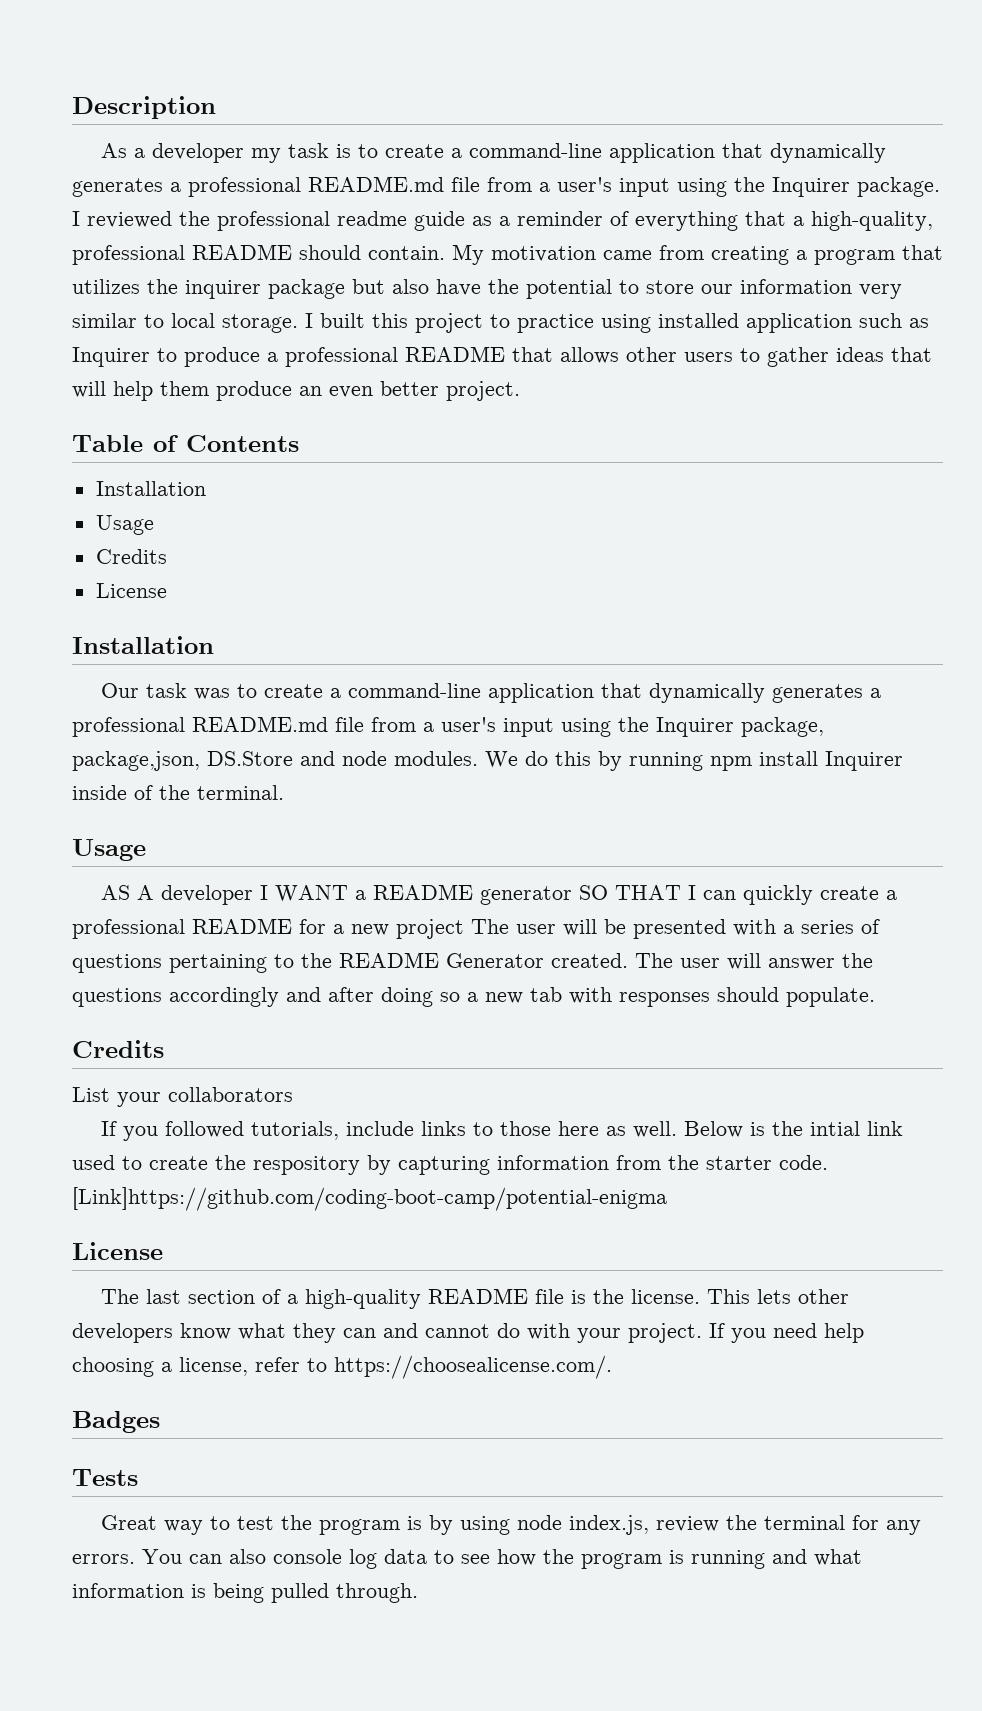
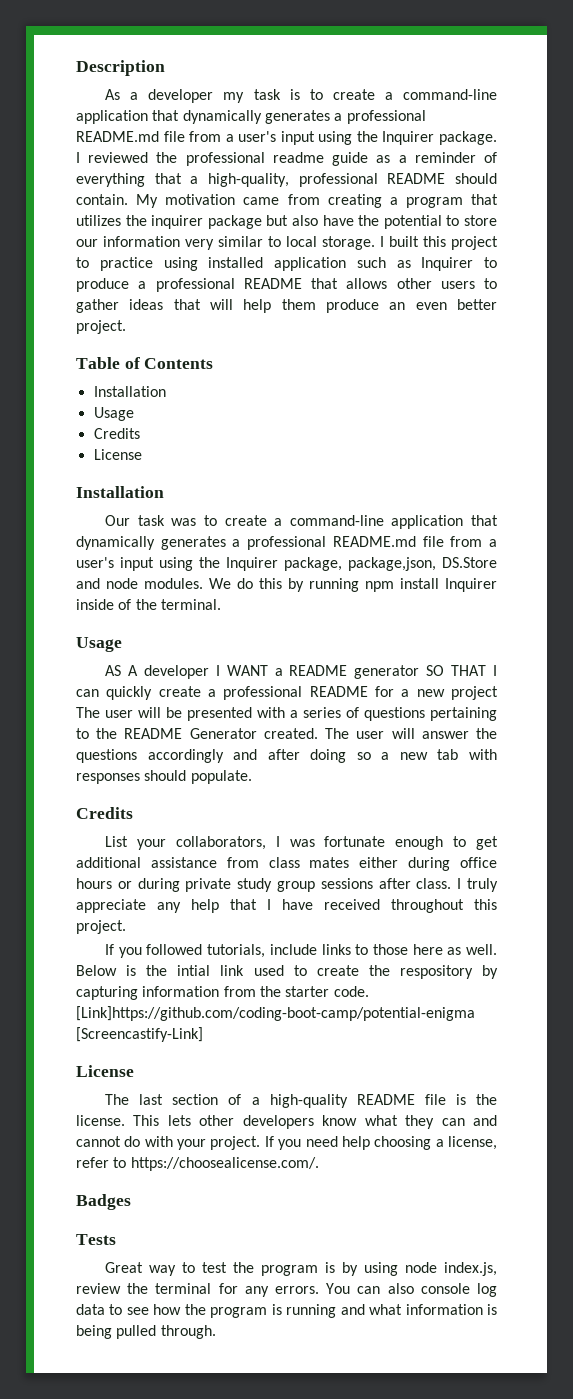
[168,1087,293,1102] collaborators -> [175,836,498,850] [76,857,497,871] [76,878,499,892] [76,899,497,913] [76,920,126,934] collaborators, I was fortunate enough to get additional assistance from class mates either during office hours or during private study group sessions after class. I truly appreciate any help that I have received throughout this project.
(667, 1199) none -> [76,1027,203,1042] [Screencastify-Link]

